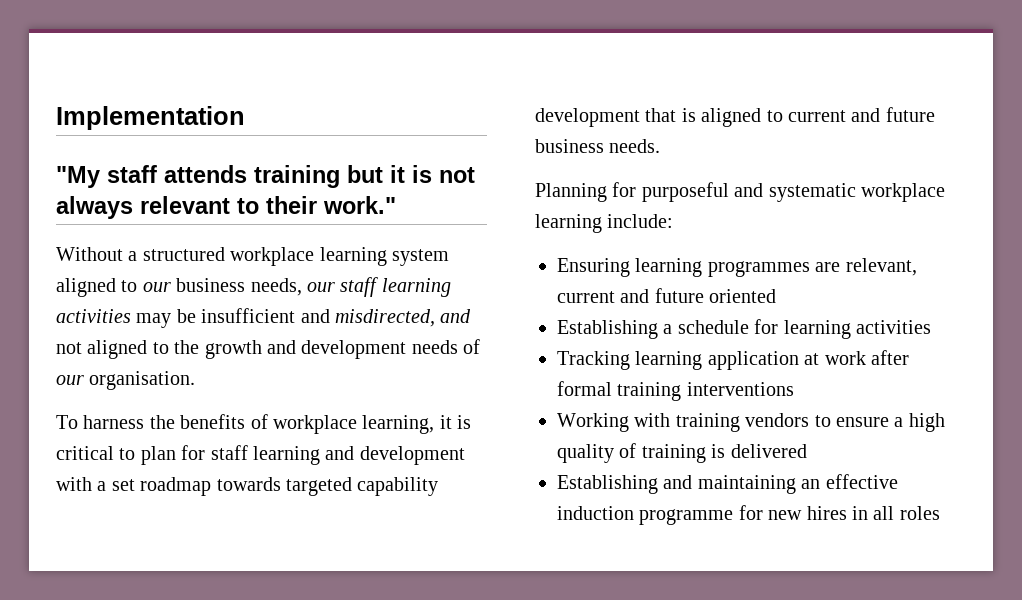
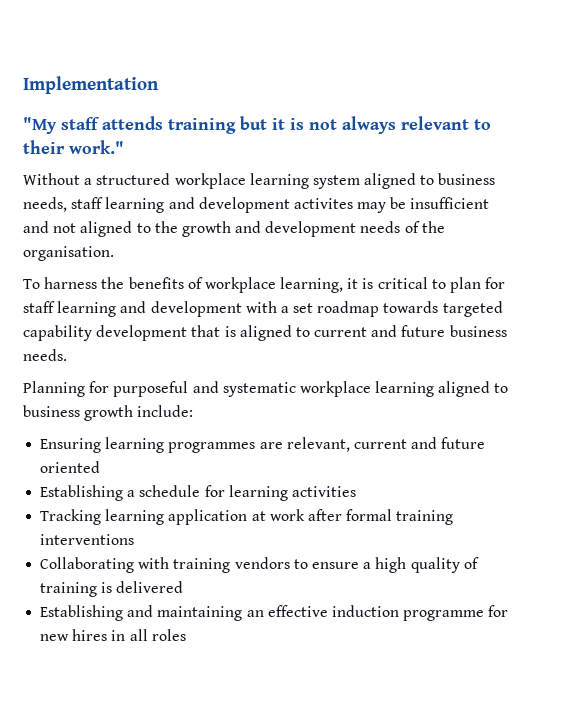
[142,282,171,292] our -> (435, 180) none
[307,277,451,297] [56,309,131,323] our staff learning activities -> [71,197,353,213] staff learning and development activites
[335,309,472,327] misdirected, and -> (49, 227) none
[56,375,84,385] our -> [421,221,445,233] the
(602, 223) none -> [438,381,509,397] [23,405,134,421] aligned to business growth
[557,413,629,432] Working -> [40,557,135,573] Collaborating

